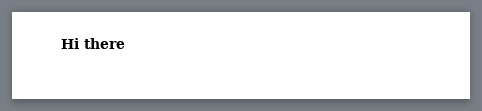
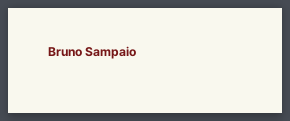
[61,38,125,49] Hi there -> [48,46,137,59] Bruno Sampaio

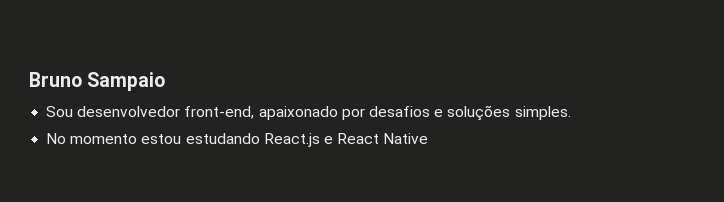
(137, 52) none -> [46,105,571,121] [46,133,429,147] // Sou desenvolvedor front-end, apaixonado por desafios e soluções simples. // No momento estou estudando React.js e React Native

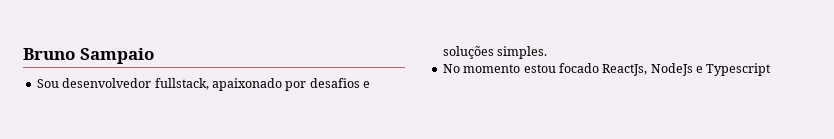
[184,106,255,119] front-end, -> [154,78,209,90] fullstack,
[185,133,429,147] estudando React.js e React Native -> [558,63,772,76] focado ReactJs, NodeJs e Typescript

